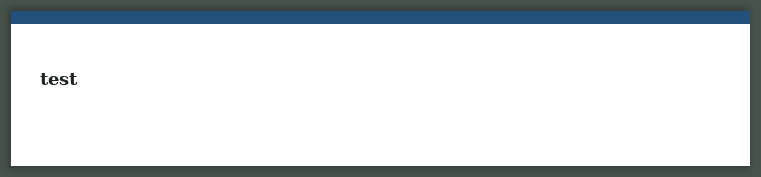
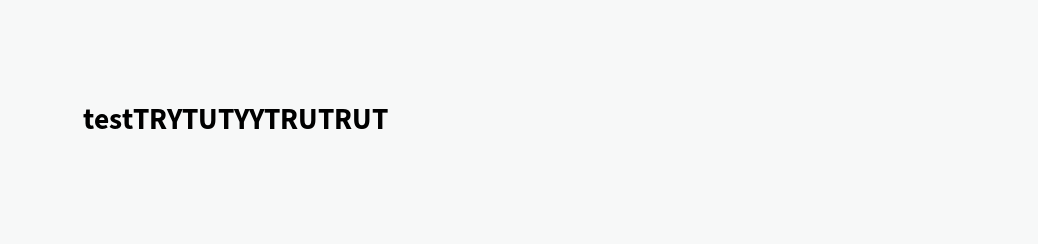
[40,73,78,85] test -> [83,109,388,129] testTRYTUTYYTRUTRUT

